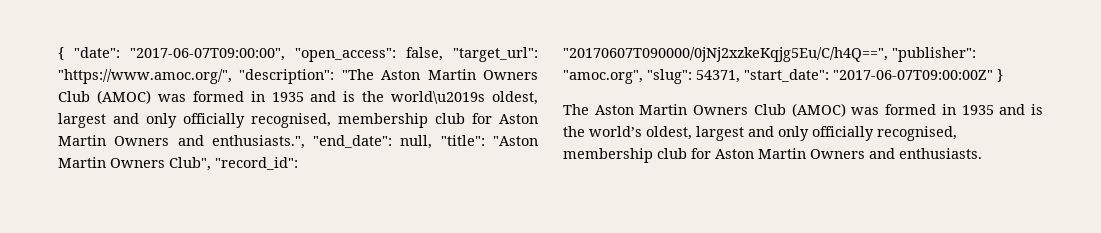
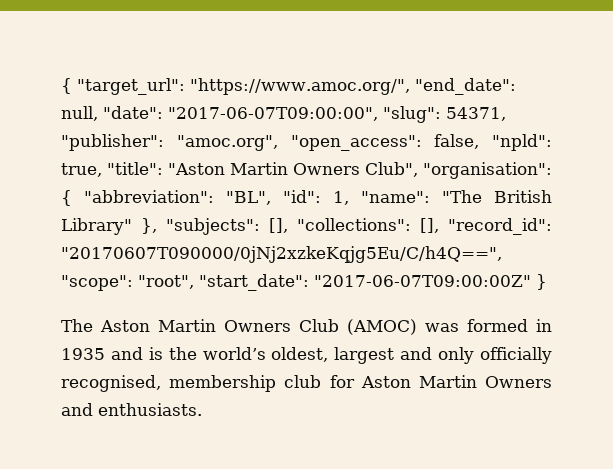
[58,47,538,62] [58,69,538,84] [58,90,538,105] [58,113,538,128] [58,135,433,149] { "date": "2017-06-07T09:00:00", "open_access": false, "target_url": "https://www.amoc.org/", "description": "The Aston Martin Owners Club (AMOC) was formed in 1935 and is the world\u2019s oldest, largest and only officially recognised, membership club for Aston Martin Owners and enthusiasts.", "end_date": null, -> [61,78,516,95] [61,106,506,123] [61,134,552,151] [61,163,102,177] { "target_url": "https://www.amoc.org/", "end_date": null, "date": "2017-06-07T09:00:00", "slug": 54371, "publisher": "amoc.org", "open_access": false, "npld": true,
[215,157,298,170] [563,47,976,62] [563,69,740,84] "record_id": "20170607T090000/0jNj2xzkeKqjg5Eu/C/h4Q==", "publisher": "amoc.org", "slug": 54371, -> [423,162,552,179] [61,190,552,206] [61,218,552,235] [61,246,502,263] [61,275,194,291] "organisation": { "abbreviation": "BL", "id": 1, "name": "The British Library" }, "subjects": [], "collections": [], "record_id": "20170607T090000/0jNj2xzkeKqjg5Eu/C/h4Q==", "scope": "root",

